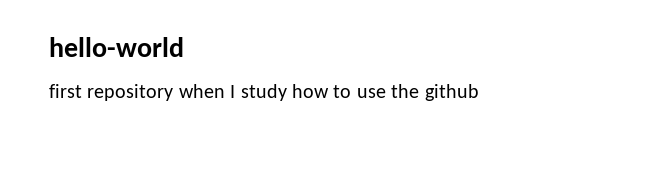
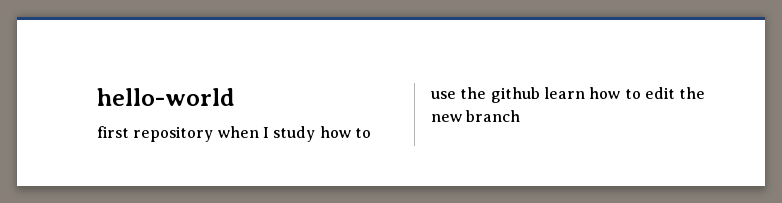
(479, 92) none -> [543,87,706,99] [431,110,521,122] learn how to edit the new branch

